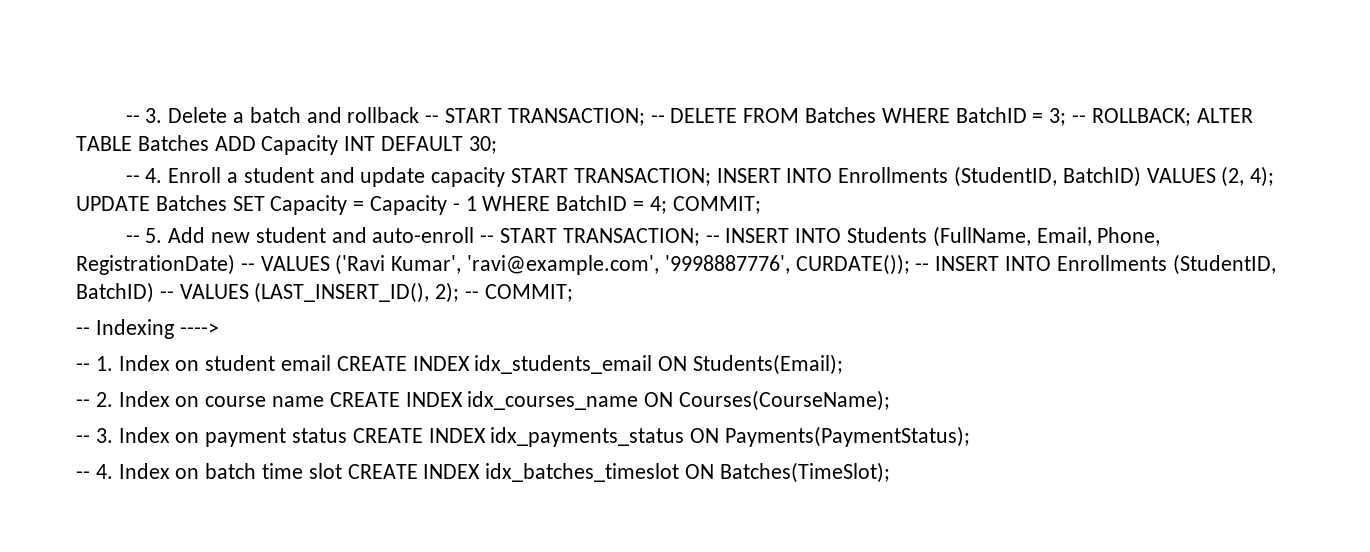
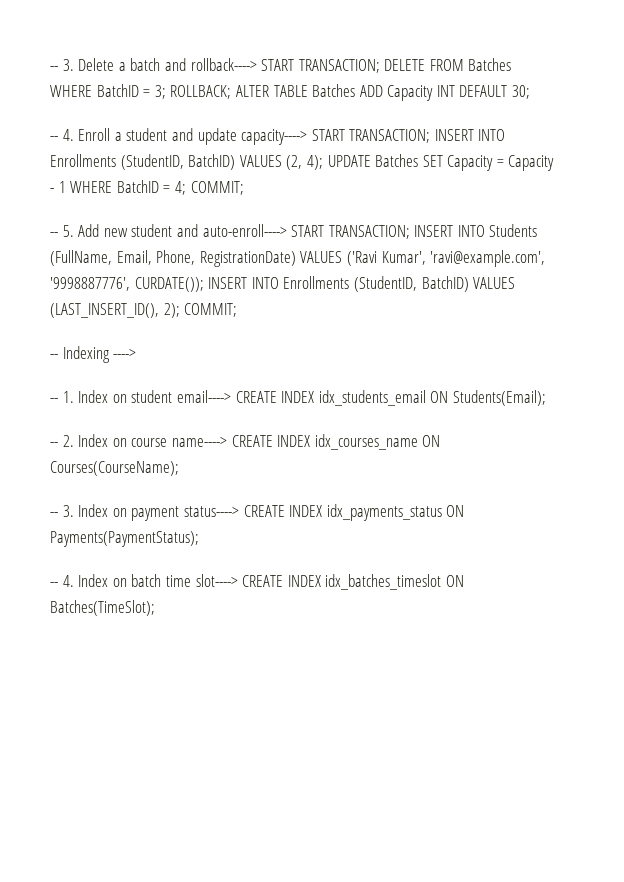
[347,107,665,126] rollback -- START TRANSACTION; -- -> [190,58,380,73] rollback----> START TRANSACTION;
[1072,115,1087,123] -- -> (166, 92) none
[431,167,506,187] capacity -> [241,129,308,145] capacity---->
[372,227,720,246] auto-enroll -- START TRANSACTION; -- -> [202,224,410,239] auto-enroll----> START TRANSACTION;
[240,263,255,271] -- -> (296, 259) none
[915,254,1276,275] [76,282,174,303] -- INSERT INTO Enrollments (StudentID, BatchID) -- -> [208,276,469,292] INSERT INTO Enrollments (StudentID, BatchID)
[465,291,480,299] -- -> (180, 310) none
[281,355,332,371] email -> [176,390,231,403] email---->
[272,396,325,407] name -> [171,437,227,447] name---->
[292,428,348,443] status -> [183,506,239,517] status---->
[308,463,342,479] slot -> [195,574,238,587] slot---->

